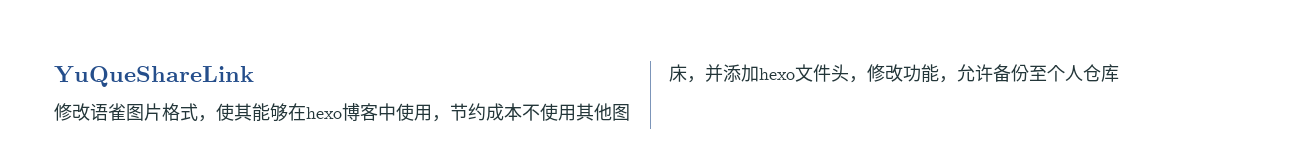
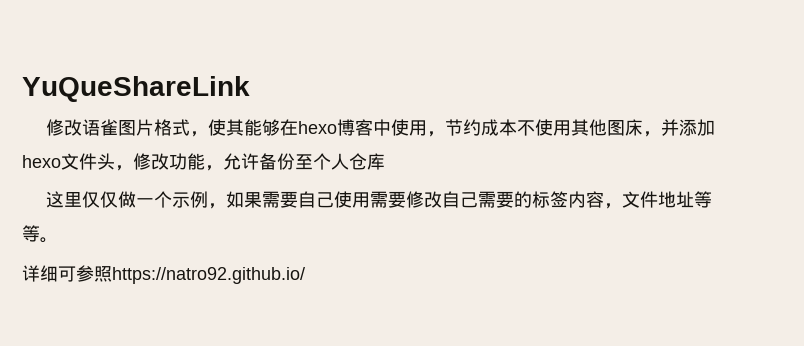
(1119, 73) none -> [45,191,712,209] [22,225,58,243] [22,265,305,284] // 这里仅仅做一个示例，如果需要自己使用需要修改自己需要的标签内容，文件地址等等。 // 详细可参照https://natro92.github.io/

